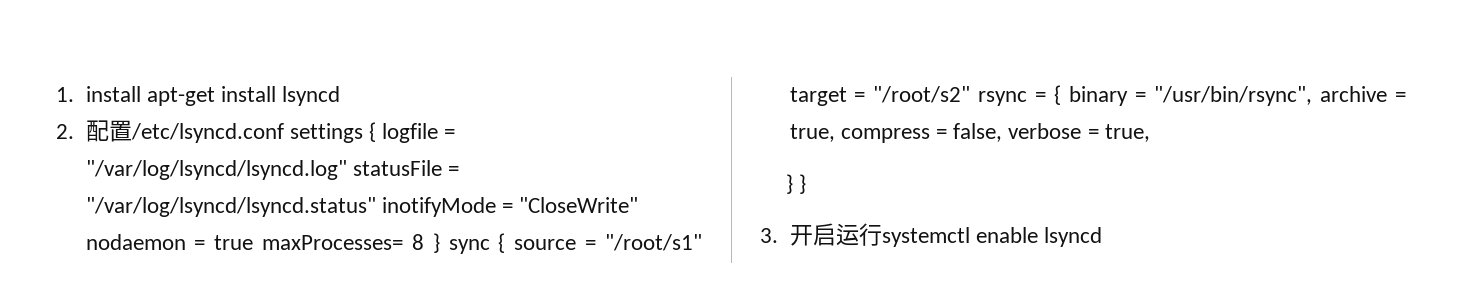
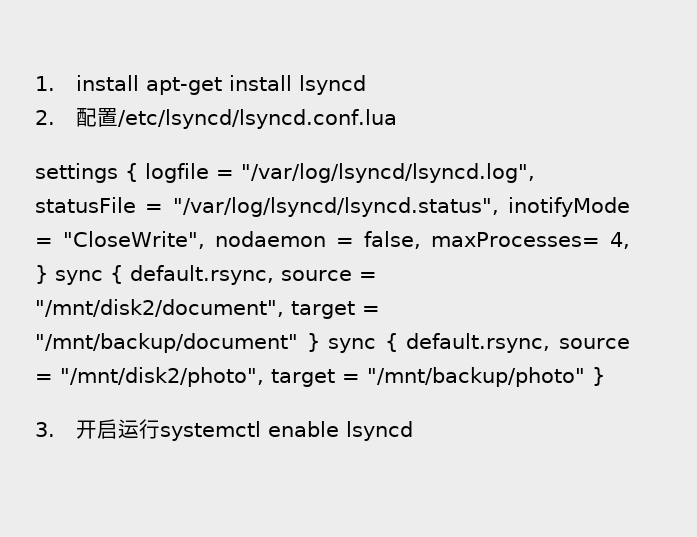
[130,123,284,143] /etc/lsyncd.conf -> [117,109,397,129] /etc/lsyncd/lsyncd.conf.lua //
[85,160,347,180] "/var/log/lsyncd/lsyncd.log" -> [241,163,535,183] "/var/log/lsyncd/lsyncd.log",
[85,197,376,217] "/var/log/lsyncd/lsyncd.status" -> [172,197,499,217] "/var/log/lsyncd/lsyncd.status",
[519,197,639,213] "CloseWrite" -> [63,231,206,249] "CloseWrite",
[214,233,703,254] [789,85,1406,106] [789,123,1150,143] [785,174,793,194] true maxProcesses= 8 } sync { source = "/root/s1" target = "/root/s2" rsync = { binary = "/usr/bin/rsync", archive = true, compress = false, verbose = true, // } -> [363,231,630,249] [35,265,377,285] [35,299,380,319] [35,333,630,353] [35,367,585,387] false, maxProcesses= 4, } sync { default.rsync, source = "/mnt/disk2/document", target = "/mnt/backup/document" } sync { default.rsync, source = "/mnt/disk2/photo", target = "/mnt/backup/photo"

